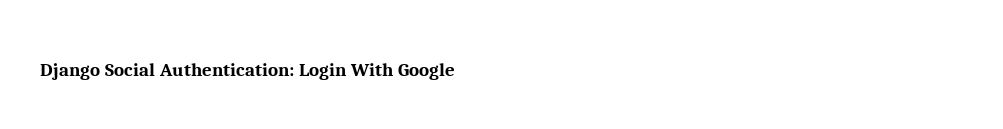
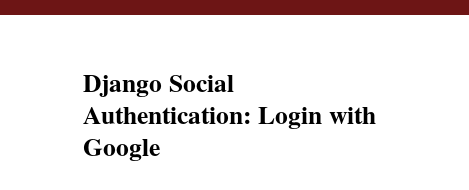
[349,63,394,76] With -> [328,107,376,124] with

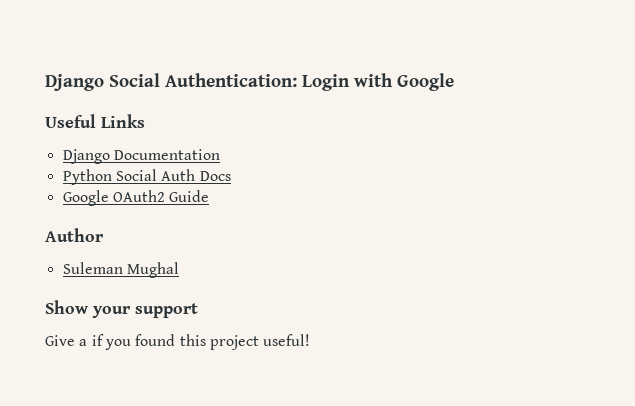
(160, 150) none -> [45,114,145,128] [62,149,220,164] [62,169,231,185] [62,190,210,206] [45,228,104,242] [62,262,179,278] [45,300,198,318] [45,334,311,350] // Useful Links // Django Documentation // Python Social Auth Docs // Google OAuth2 Guide // Author // Suleman Mughal // Show your support // Give a if you found this project useful!

